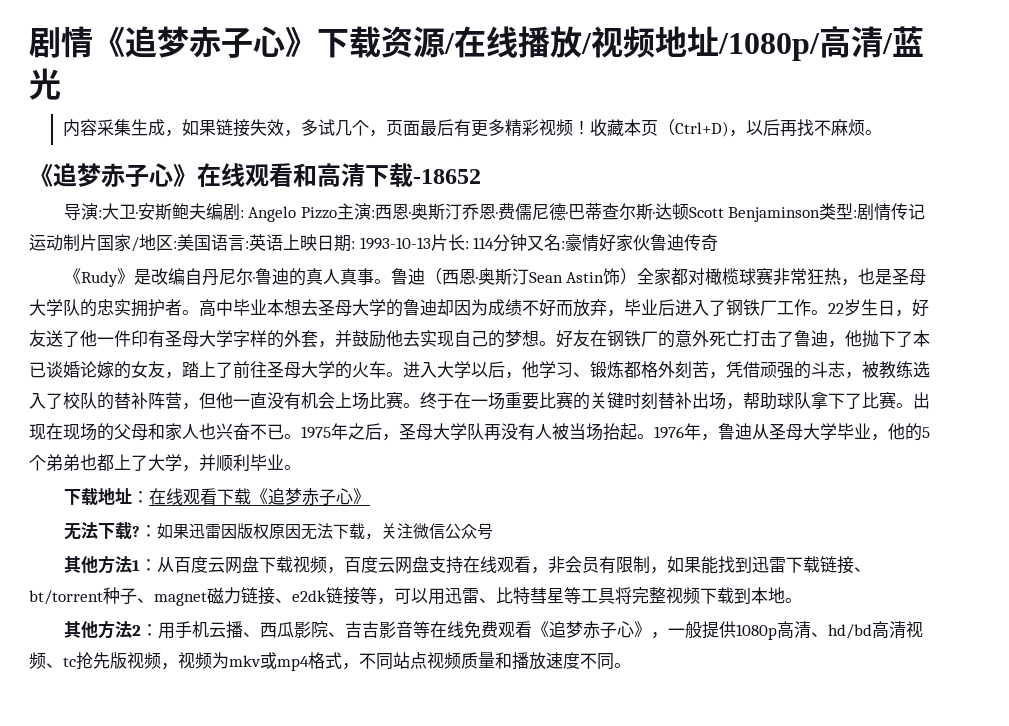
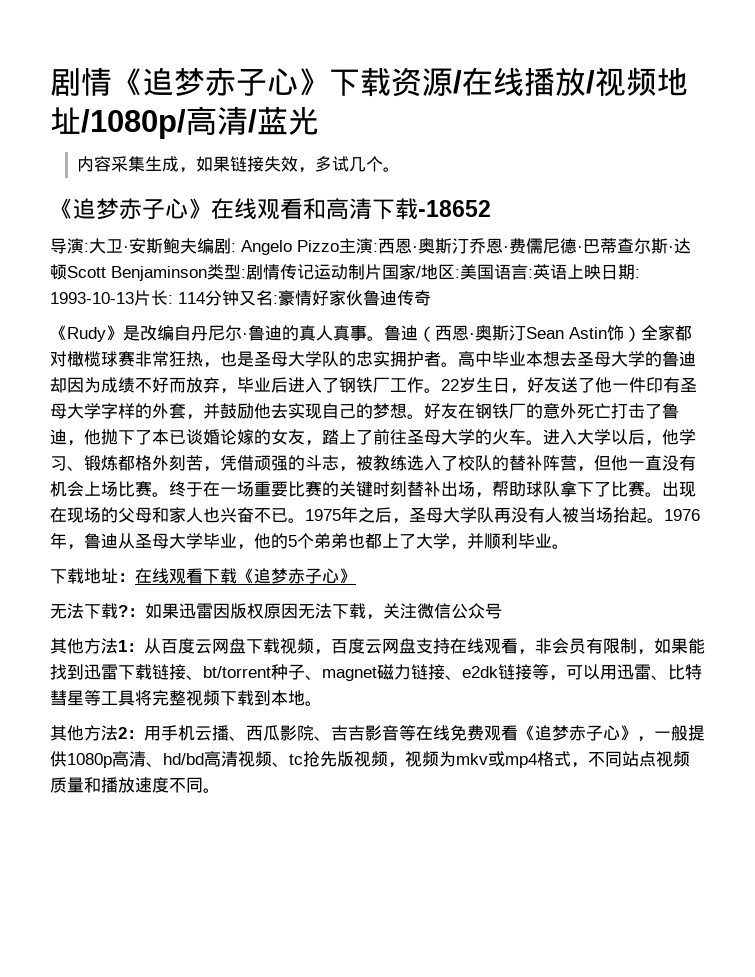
[368,119,865,137] ，页面最后有更多精彩视频！收藏本页（Ctrl+D)，以后再找不麻烦 -> (383, 164) none

